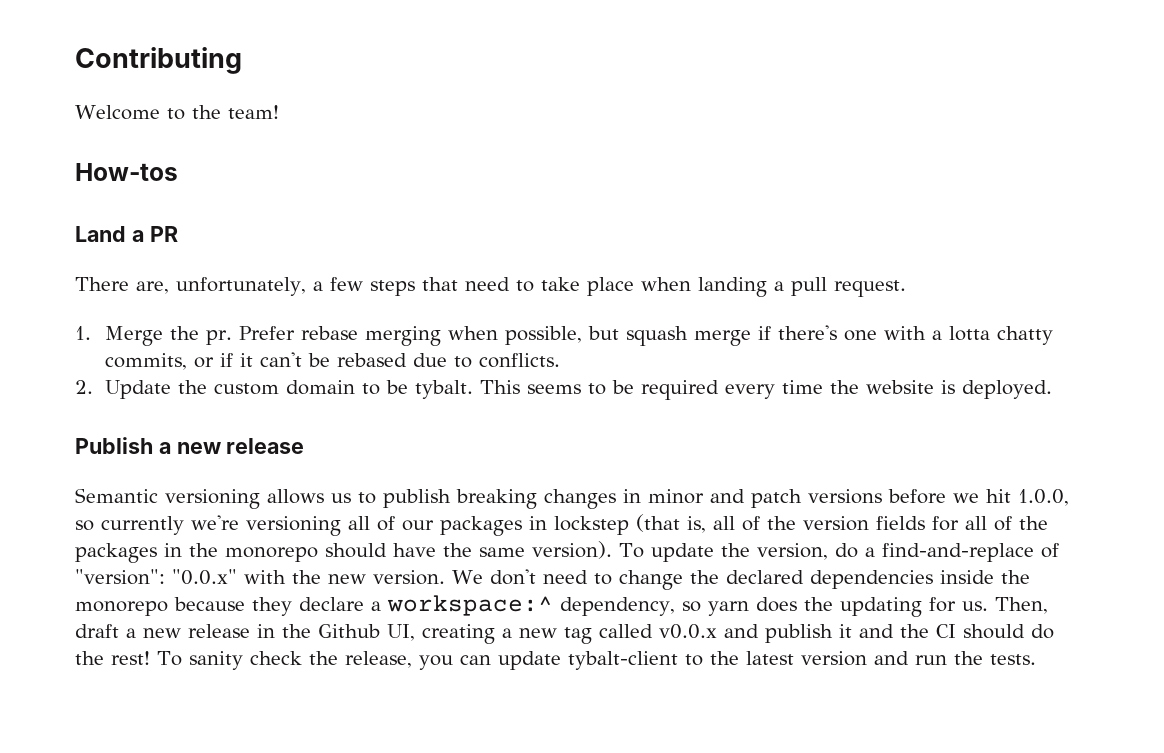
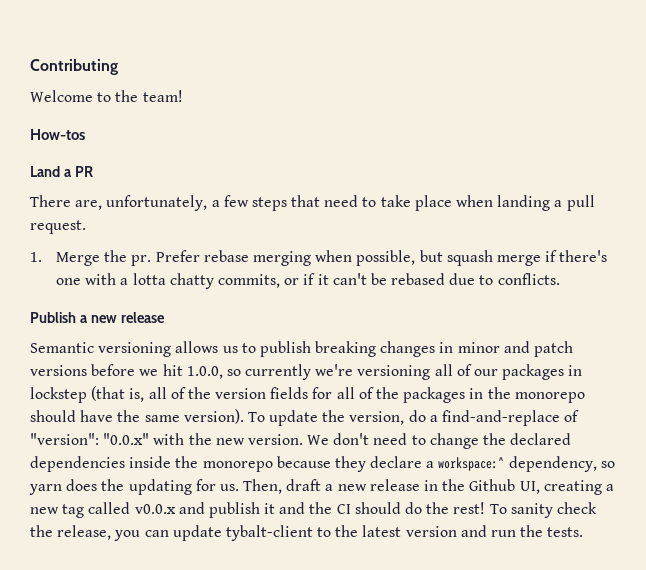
[75,380,1052,400] // 2. Update the custom domain to be tybalt. This seems to be required every time the website is deployed. -> (560, 279) none

